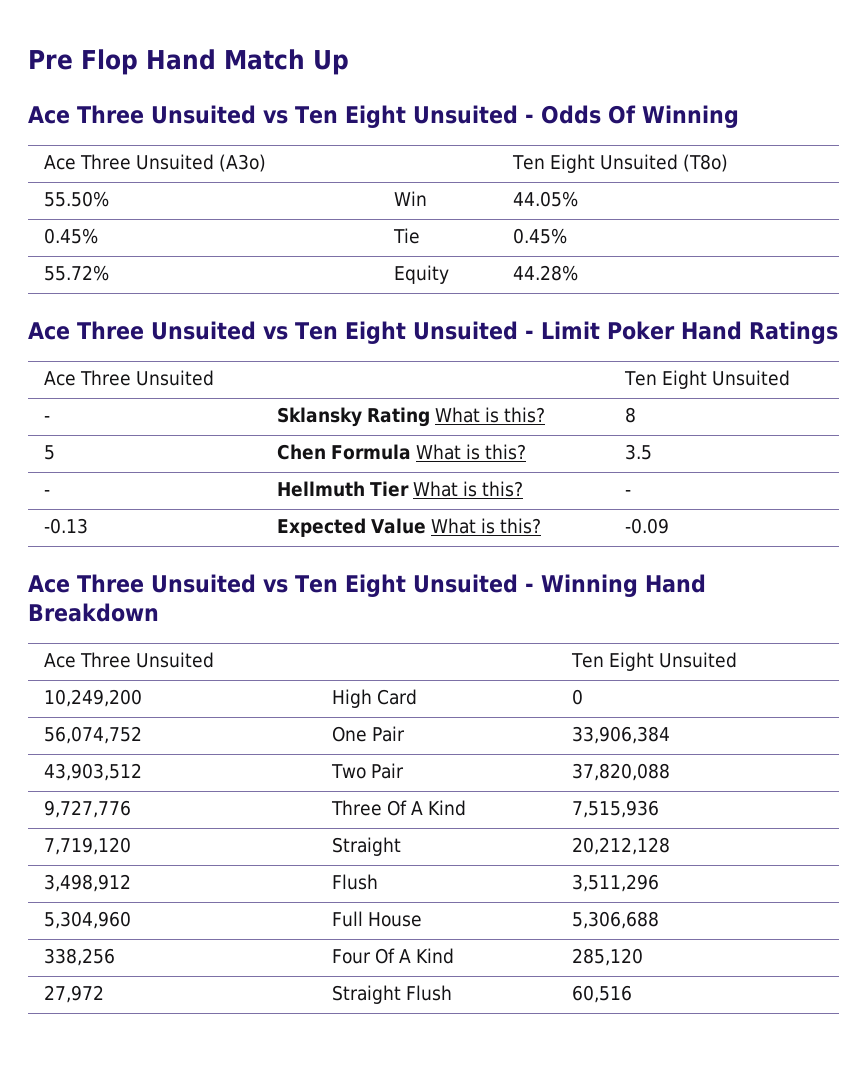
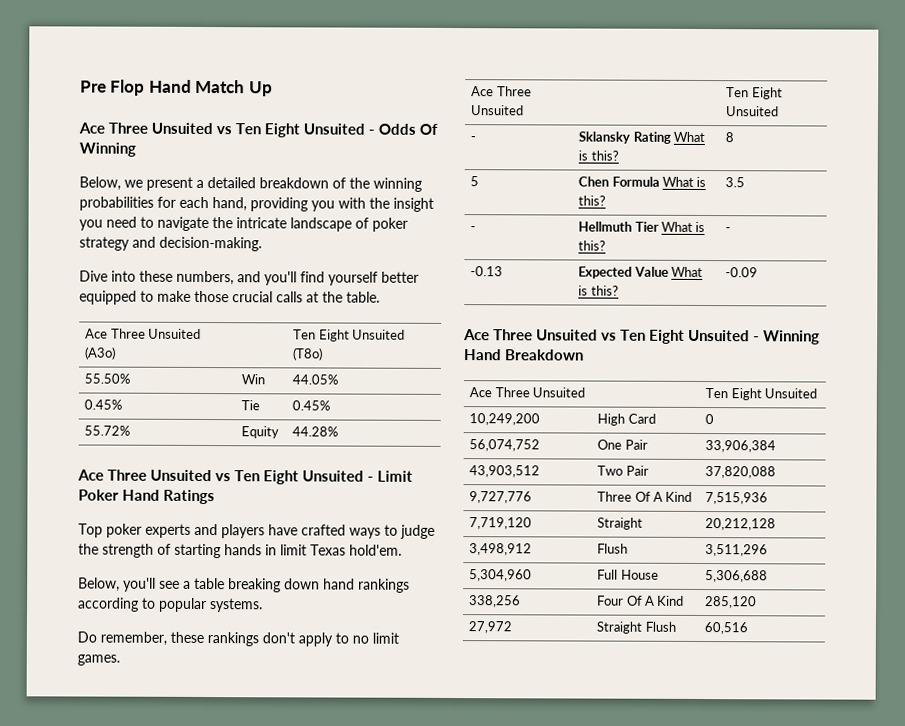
(739, 116) none -> [79,176,422,192] [79,196,434,212] [79,216,408,232] [79,236,262,252] [79,270,419,286] [79,290,380,305] // Below, we present a detailed breakdown of the winning probabilities for each hand, providing you with the insight you need to navigate the intricate landscape of poker strategy and decision-making. // Dive into these numbers, and you'll find yourself better equipped to make those crucial calls at the table.
(838, 332) none -> [78,523,435,539] [78,543,402,559] [78,577,410,593] [77,597,263,613] [77,631,399,647] [77,654,120,666] // Top poker experts and players have crafted ways to judge the strength of starting hands in limit Texas hold'em. // Below, you'll see a table breaking down hand rankings according to popular systems. // Do remember, these rankings don't apply to no limit games.

